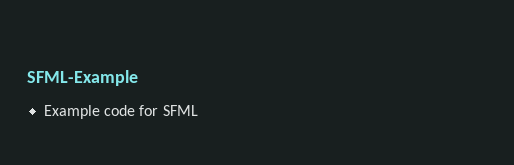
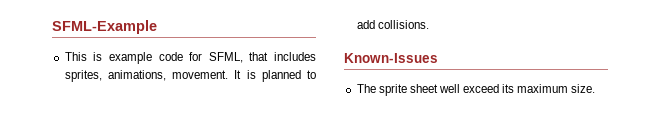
[44,105,198,119] Example code for SFML -> [64,52,316,64] [64,70,316,82] [356,20,429,29] [344,53,438,63] [356,84,596,96] This is example code for SFML, that includes sprites, animations, movement. It is planned to add collisions. // Known-Issues // The sprite sheet well exceed its maximum size.

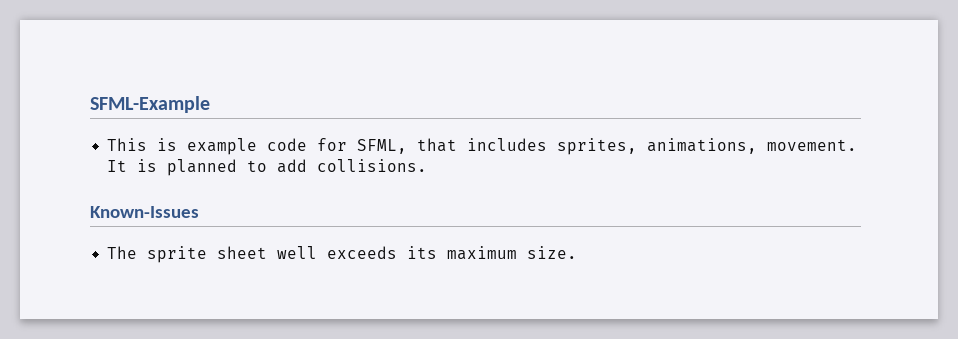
[463,84,500,93] exceed -> [327,246,398,259] exceeds

